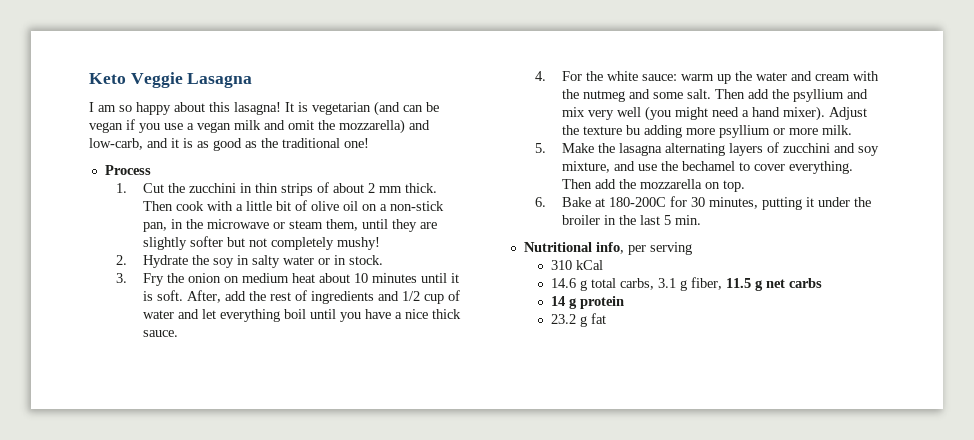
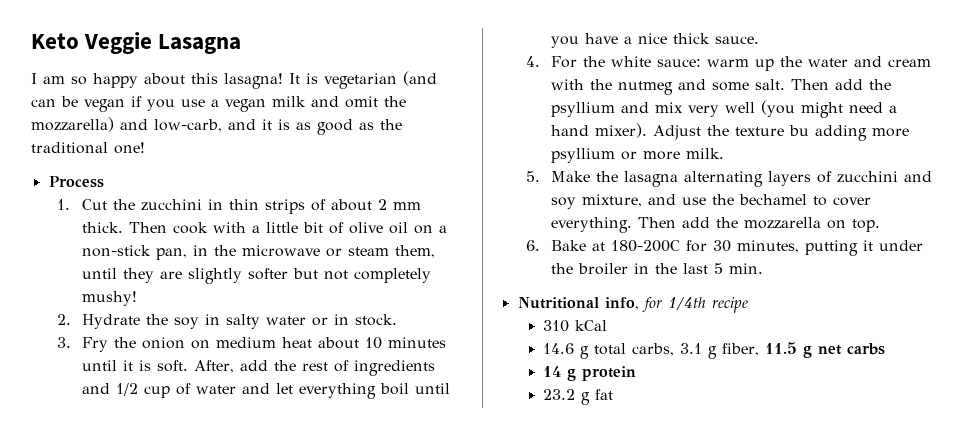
[627,242,692,255] per serving -> [641,297,748,313] for 1/4th recipe

